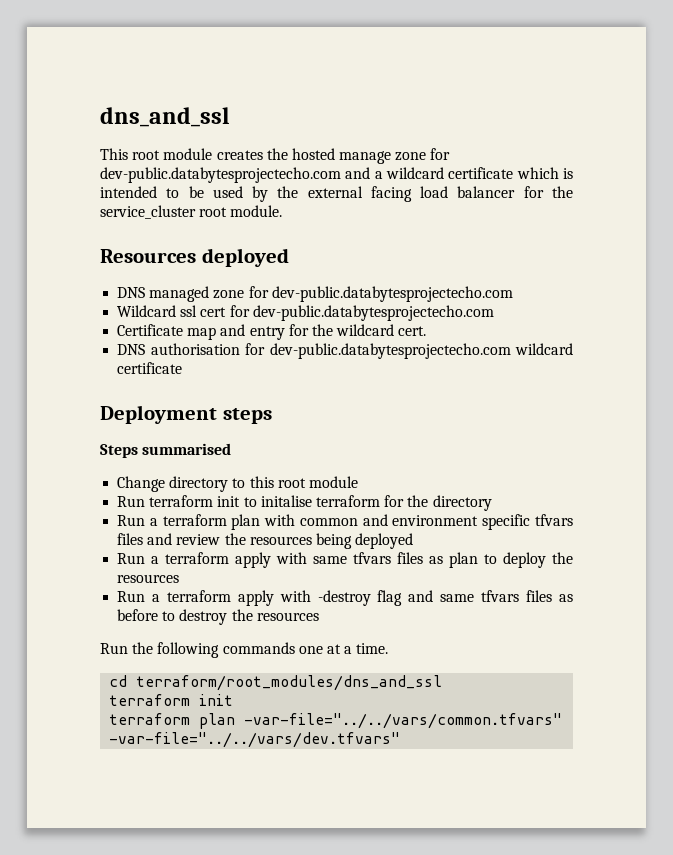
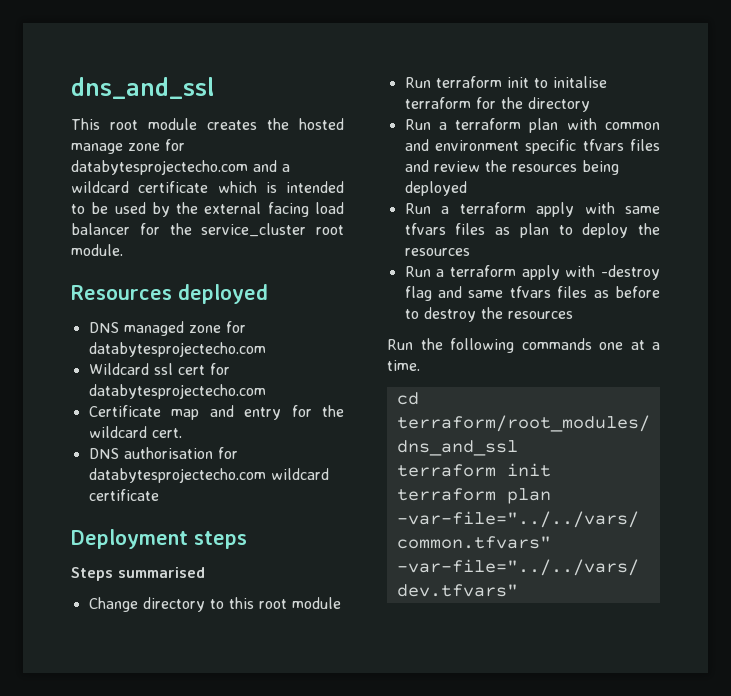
[100,167,341,183] dev-public.databytesprojectecho.com -> [71,160,248,175] databytesprojectecho.com
[271,286,513,302] dev-public.databytesprojectecho.com -> [88,342,266,357] databytesprojectecho.com
[252,305,494,321] dev-public.databytesprojectecho.com -> [88,384,266,399] databytesprojectecho.com
[269,343,511,359] dev-public.databytesprojectecho.com -> [88,468,266,483] databytesprojectecho.com

